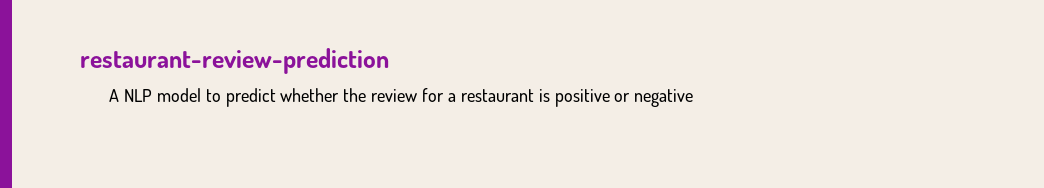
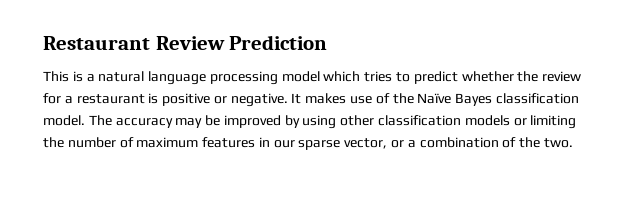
[80,48,389,74] [109,88,201,102] restaurant-review-prediction // A NLP model -> [43,35,328,50] [43,71,393,85] Restaurant Review Prediction // This is a natural language processing model which tries
[634,89,694,107] negative -> [230,93,579,107] [43,115,577,129] [43,137,573,150] negative. It makes use of the Naïve Bayes classification model. The accuracy may be improved by using other classification models or limiting the number of maximum features in our sparse vector, or a combination of the two.

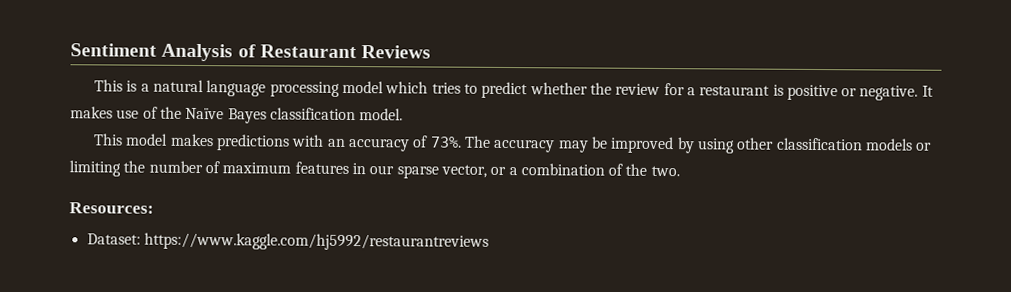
[43,35,328,50] Restaurant Review Prediction -> [70,43,432,62] Sentiment Analysis of Restaurant Reviews
(85, 120) none -> [93,133,462,152] // This model makes predictions with an accuracy of 73%.
(573, 143) none -> [69,202,154,214] [86,232,489,251] // Resources: // Dataset: https://www.kaggle.com/hj5992/restaurantreviews

